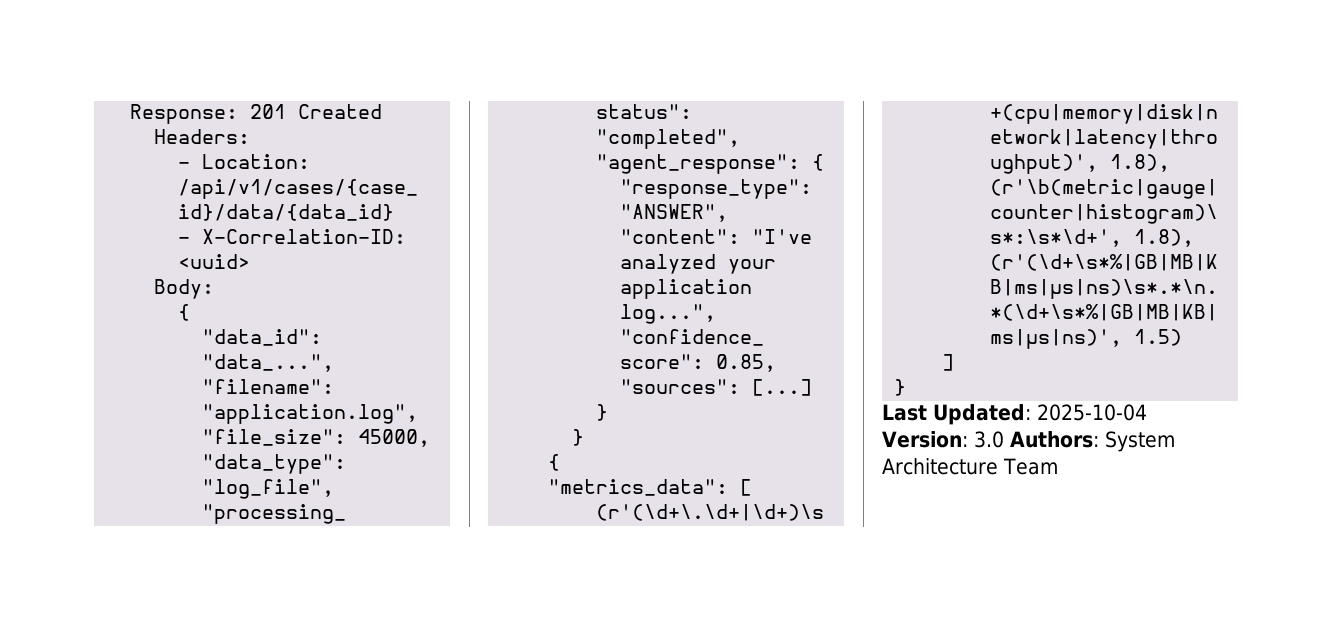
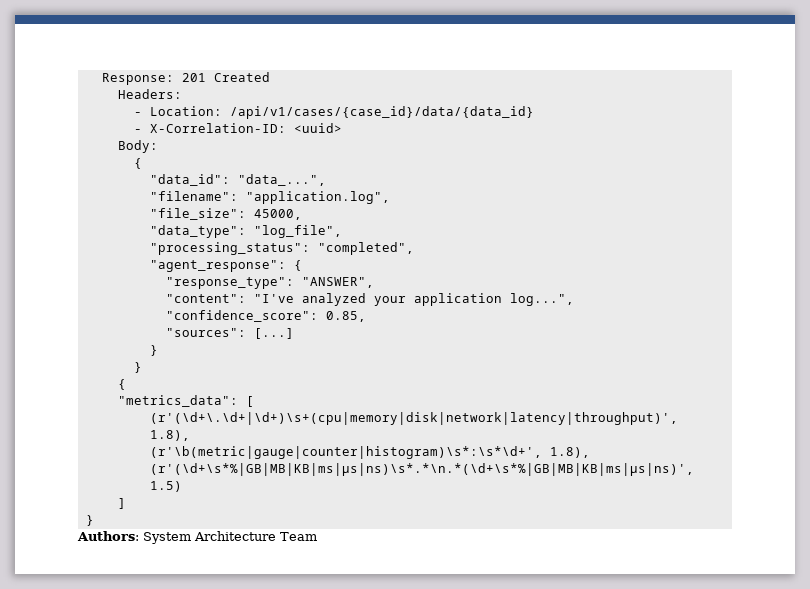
[882,404,1147,425] [882,431,1004,448] Last Updated: 2025-10-04 Version: 3.0 -> (94, 520) none

